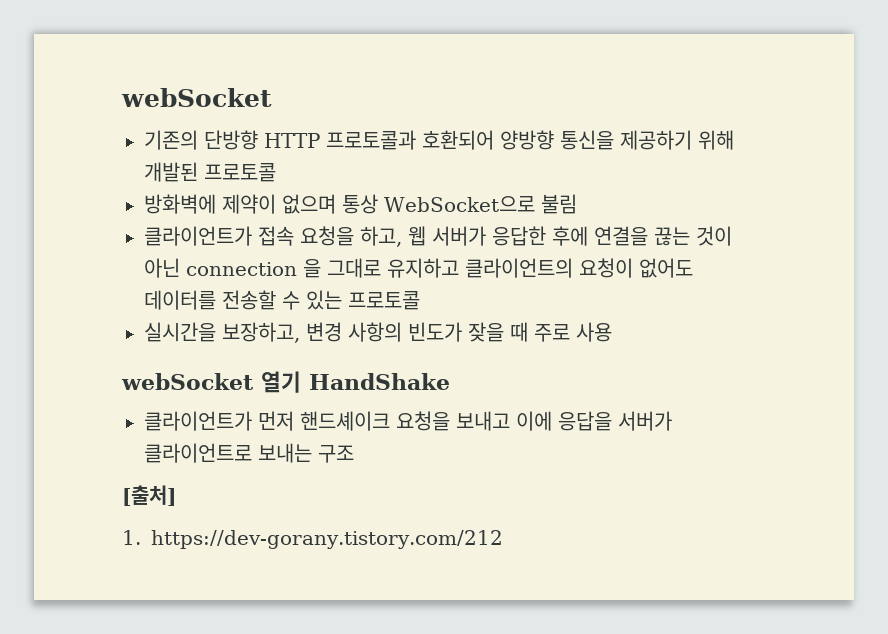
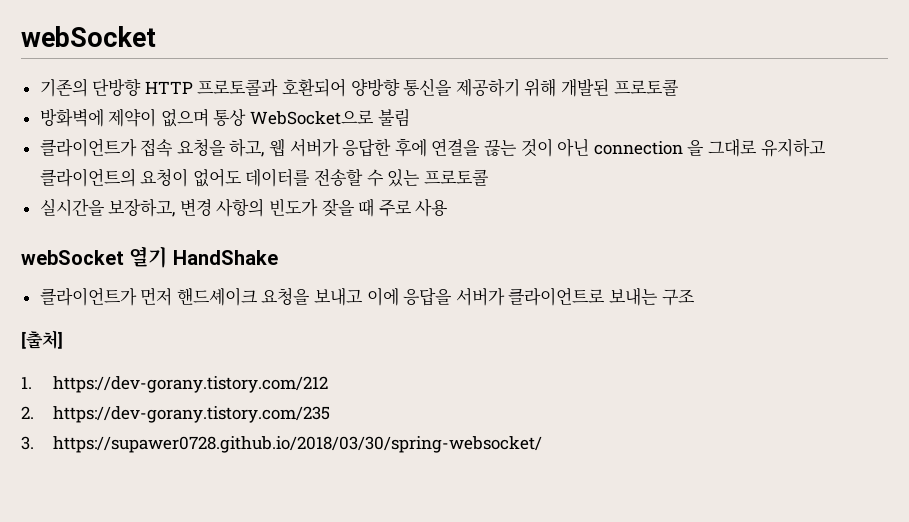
(503, 539) none -> [21,406,330,423] [21,436,542,453] // 2. https://dev-gorany.tistory.com/235 // 3. https://supawer0728.github.io/2018/03/30/spring-websocket/

